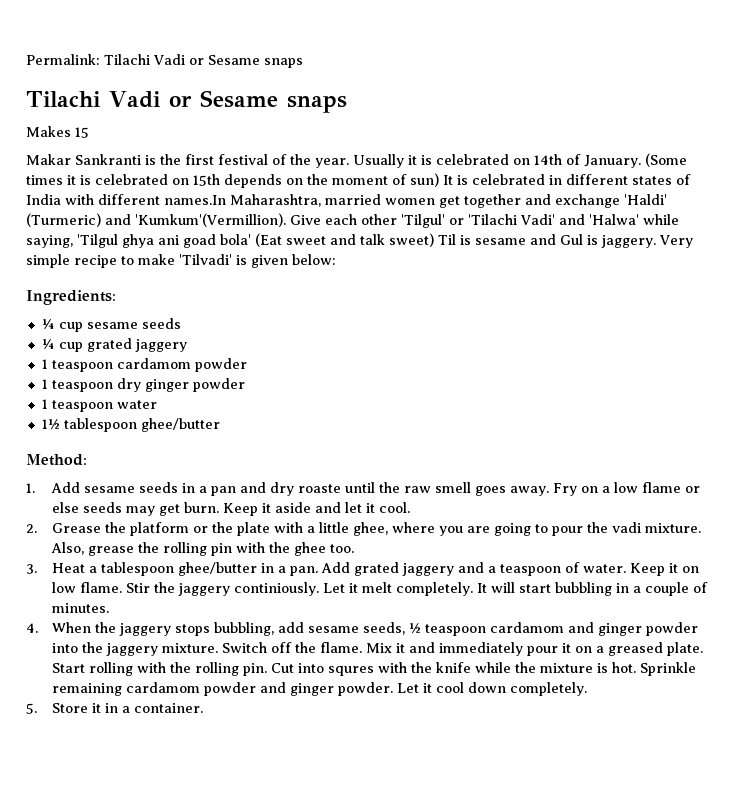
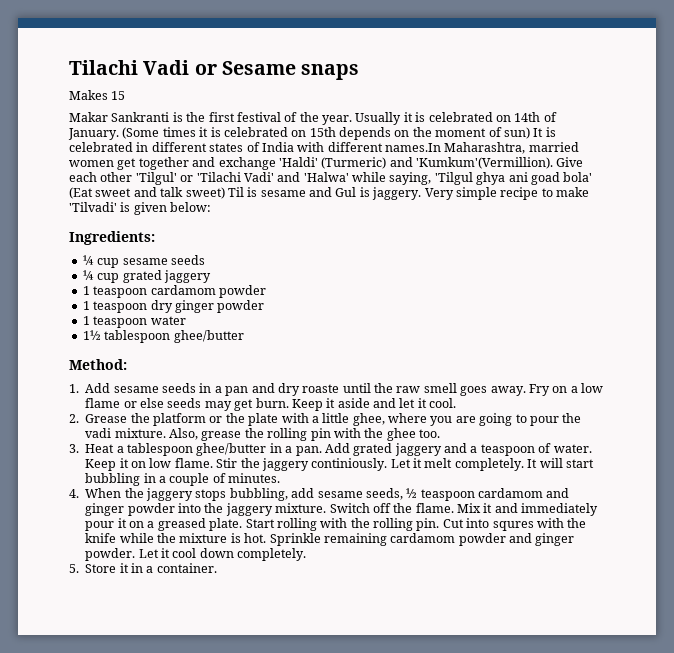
[26,54,303,68] Permalink: Tilachi Vadi or Sesame snaps // -> (69, 67) none

